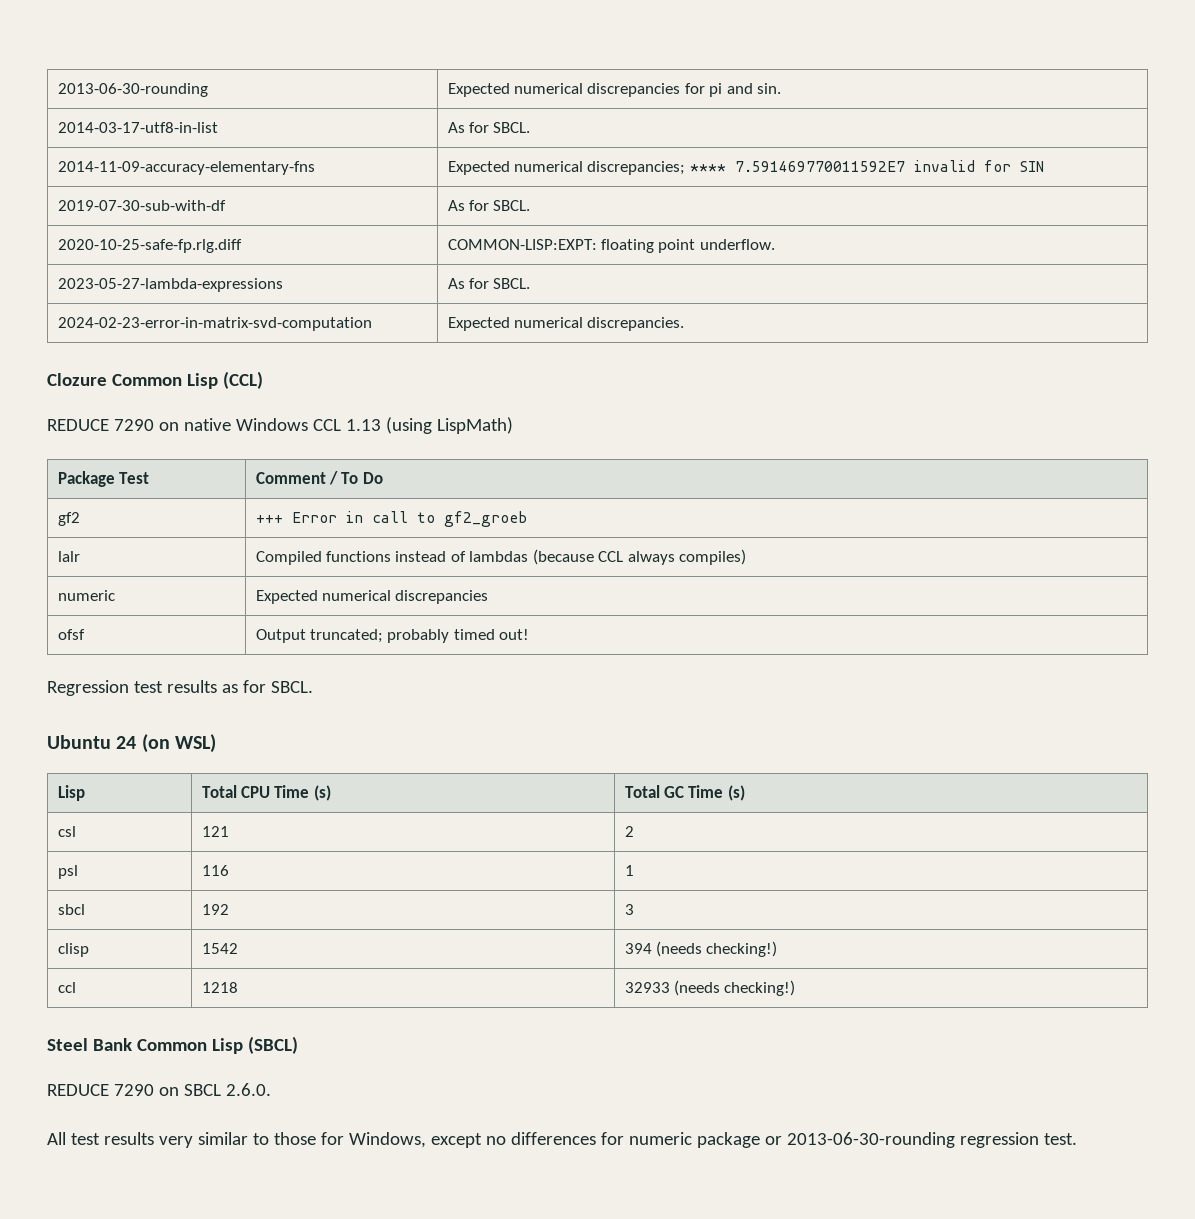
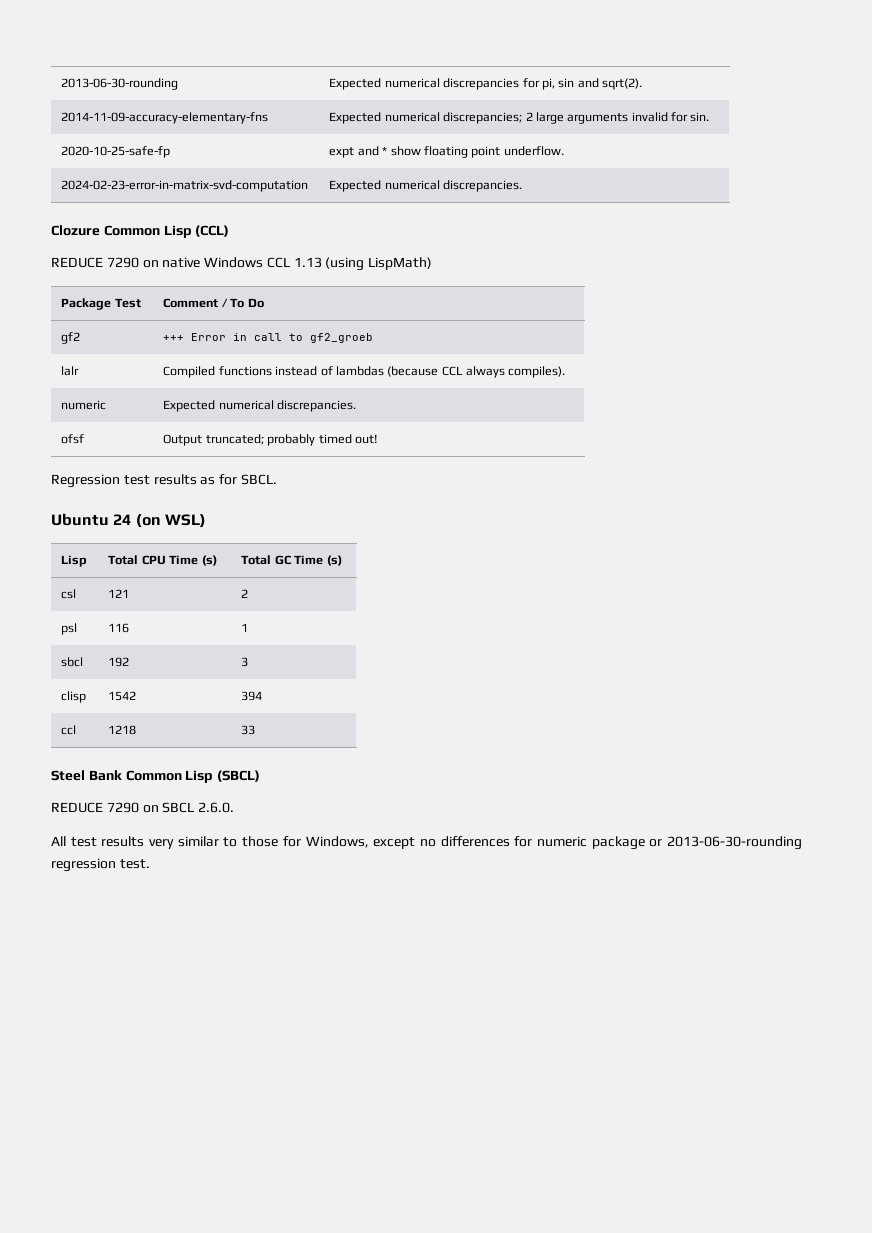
[709,83,782,97] [57,122,218,133] [447,122,531,133] [57,161,315,175] [447,160,1044,175] [57,200,226,211] [447,200,531,211] [57,239,242,253] [447,239,597,250] pi and sin. // 2014-03-17-utf8-in-list | As for SBCL. // 2014-11-09-accuracy-elementary-fns | Expected numerical discrepancies; **** 7.591469770011592E7 invalid for SIN // 2019-07-30-sub-with-df | As for SBCL. // 2020-10-25-safe-fp.rlg.diff | COMMON-LISP:EXPT: -> [541,78,643,90] [61,112,269,124] [329,112,710,124] [61,146,171,158] [329,146,421,158] pi, sin and sqrt(2). // 2014-11-09-accuracy-elementary-fns | Expected numerical discrepancies; 2 large arguments invalid for sin. // 2020-10-25-safe-fp | expt and * show
[57,278,283,292] [447,278,531,289] // 2023-05-27-lambda-expressions | As for SBCL. -> (564, 151) none
[679,549,747,565] compiles) -> [508,366,566,378] compiles).
[395,590,489,604] discrepancies -> [277,400,357,412] discrepancies.
[656,941,778,957] (needs checking!) -> (263, 696) none
[624,980,796,996] 32933 (needs checking!) -> [241,725,256,735] 33

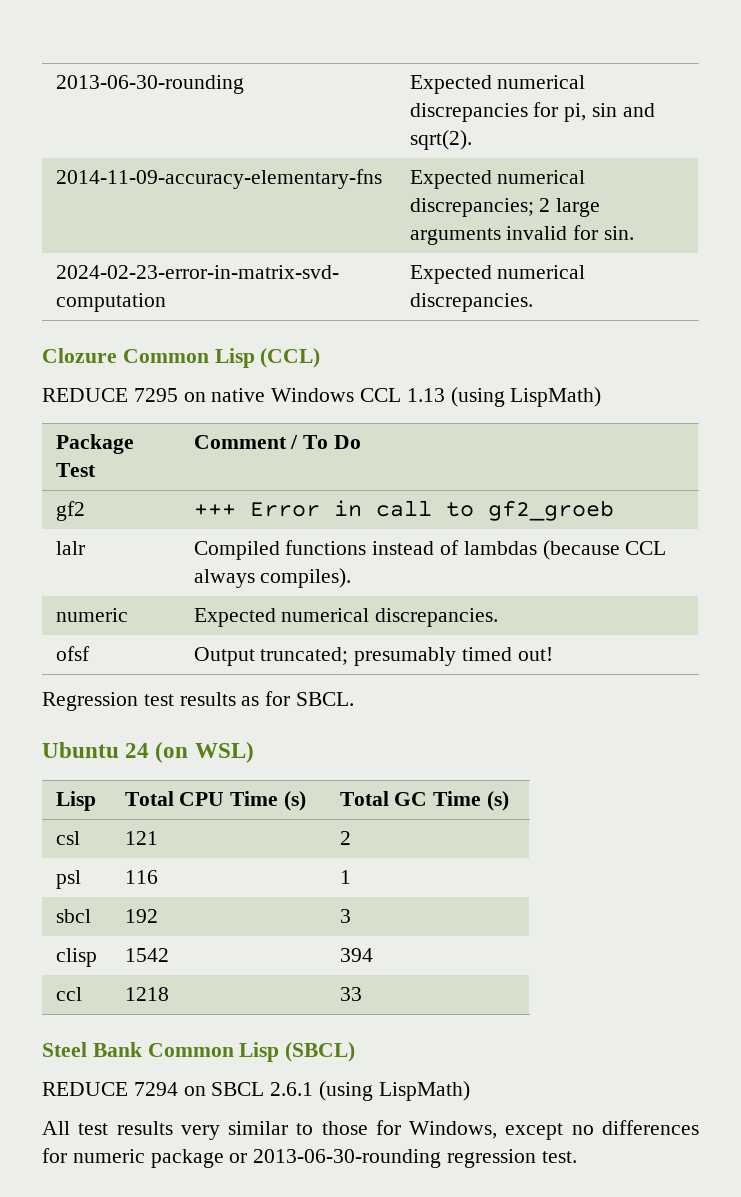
[61,146,171,158] [329,146,564,158] // 2020-10-25-safe-fp | expt and * show floating point underflow. -> (635, 233) none
[106,257,139,268] 7290 -> [133,388,178,402] 7295
[267,434,316,446] probably -> [354,647,457,666] presumably
[106,802,139,813] 7290 -> [133,1082,178,1096] 7294
[198,802,235,813] 2.6.0. -> [270,1081,470,1101] 2.6.1 (using LispMath)

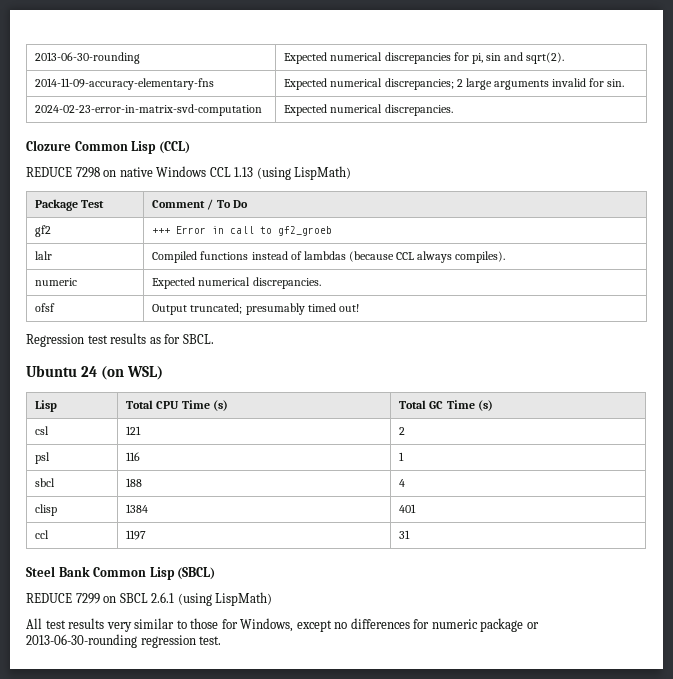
[133,388,178,402] 7295 -> [75,167,100,178] 7298
[124,909,158,923] [339,909,351,923] 192 | 3 -> [126,478,143,487] [399,479,406,487] 188 | 4
[124,948,169,962] [339,948,373,962] 1542 | 394 -> [126,504,149,513] [399,504,417,513] 1384 | 401
[124,987,169,1001] [339,987,362,1001] 1218 | 33 -> [126,530,147,540] [399,530,411,539] 1197 | 31
[133,1082,178,1096] 7294 -> [75,593,100,604] 7299

